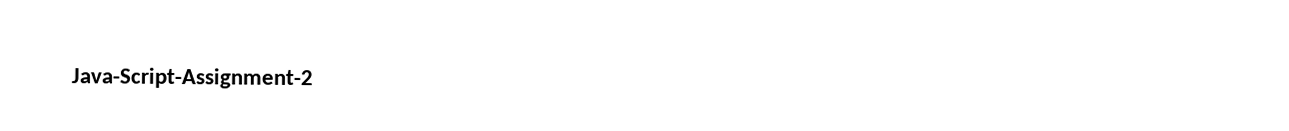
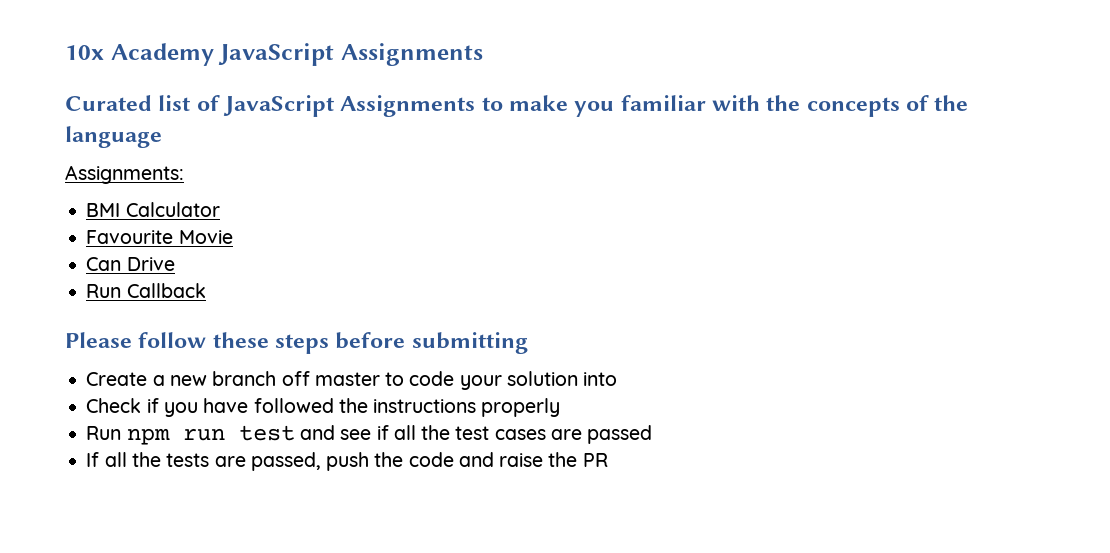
[71,67,313,90] Java-Script-Assignment-2 -> [65,43,483,66] [65,95,969,117] [65,126,162,148] [65,165,184,184] [86,202,220,217] [86,230,233,244] [86,257,175,271] [86,283,206,298] [65,332,528,354] [86,371,618,390] [86,398,561,417] [86,425,653,445] [86,452,608,471] 10x Academy JavaScript Assignments // Curated list of JavaScript Assignments to make you familiar with the concepts of the language // Assignments: // BMI Calculator // Favourite Movie // Can Drive // Run Callback // Please follow these steps before submitting // Create a new branch off master to code your solution into // Check if you have followed the instructions properly // Run npm run test and see if all the test cases are passed // If all the tests are passed, push the code and raise the PR

